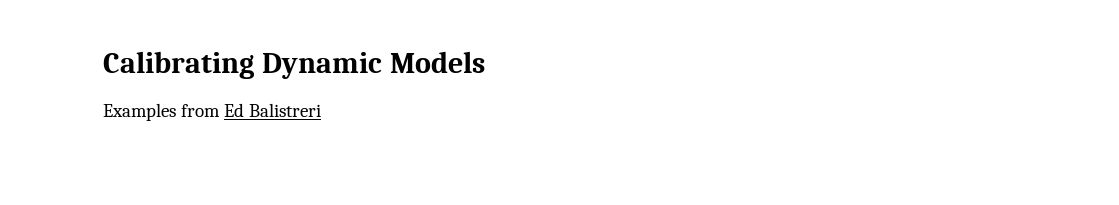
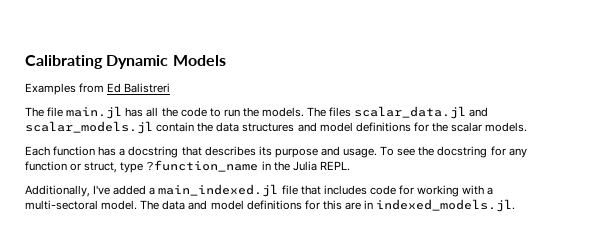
(322, 110) none -> [25,106,489,119] [25,121,528,134] [25,146,527,158] [25,160,350,173] [25,184,494,197] [25,199,516,212] // The file main.jl has all the code to run the models. The files scalar_data.jl and scalar_models.jl contain the data structures and model definitions for the scalar models. // Each function has a docstring that describes its purpose and usage. To see the docstring for any function or struct, type ?function_name in the Julia REPL. // Additionally, I've added a main_indexed.jl file that includes code for working with a multi-sectoral model. The data and model definitions for this are in indexed_models.jl.

